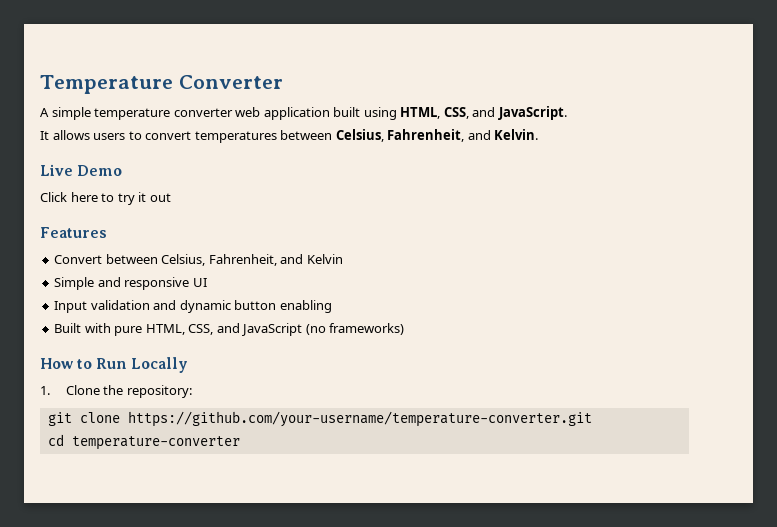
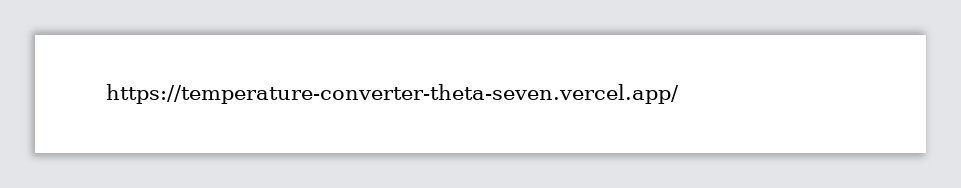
[40,75,283,94] [40,106,567,120] [40,129,539,143] [40,164,123,176] [40,192,171,205] [40,227,107,238] [54,254,343,266] [54,277,207,290] [54,300,332,313] [54,323,405,336] [40,357,188,373] [40,385,192,398] [47,411,592,427] [47,434,240,450] Temperature Converter // A simple temperature converter web application built using HTML, CSS, and JavaScript. // It allows users to convert temperatures between Celsius, Fahrenheit, and Kelvin. // Live Demo // Click here to try it out // Features // Convert between Celsius, Fahrenheit, and Kelvin // Simple and responsive UI // Input validation and dynamic button enabling // Built with pure HTML, CSS, and JavaScript (no frameworks) // How to Run Locally // 1. Clone the repository: // git clone https://github.com/your-username/temperature-converter.git // cd temperature-converter -> [106,84,679,104] https://temperature-converter-theta-seven.vercel.app/

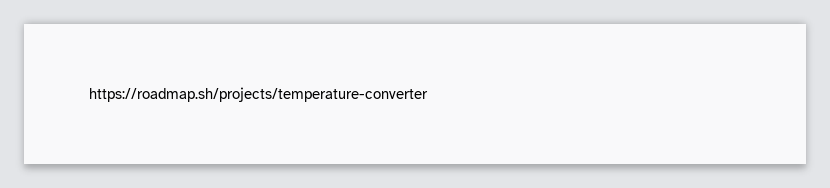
[106,84,679,104] https://temperature-converter-theta-seven.vercel.app/ -> [89,87,428,102] https://roadmap.sh/projects/temperature-converter

